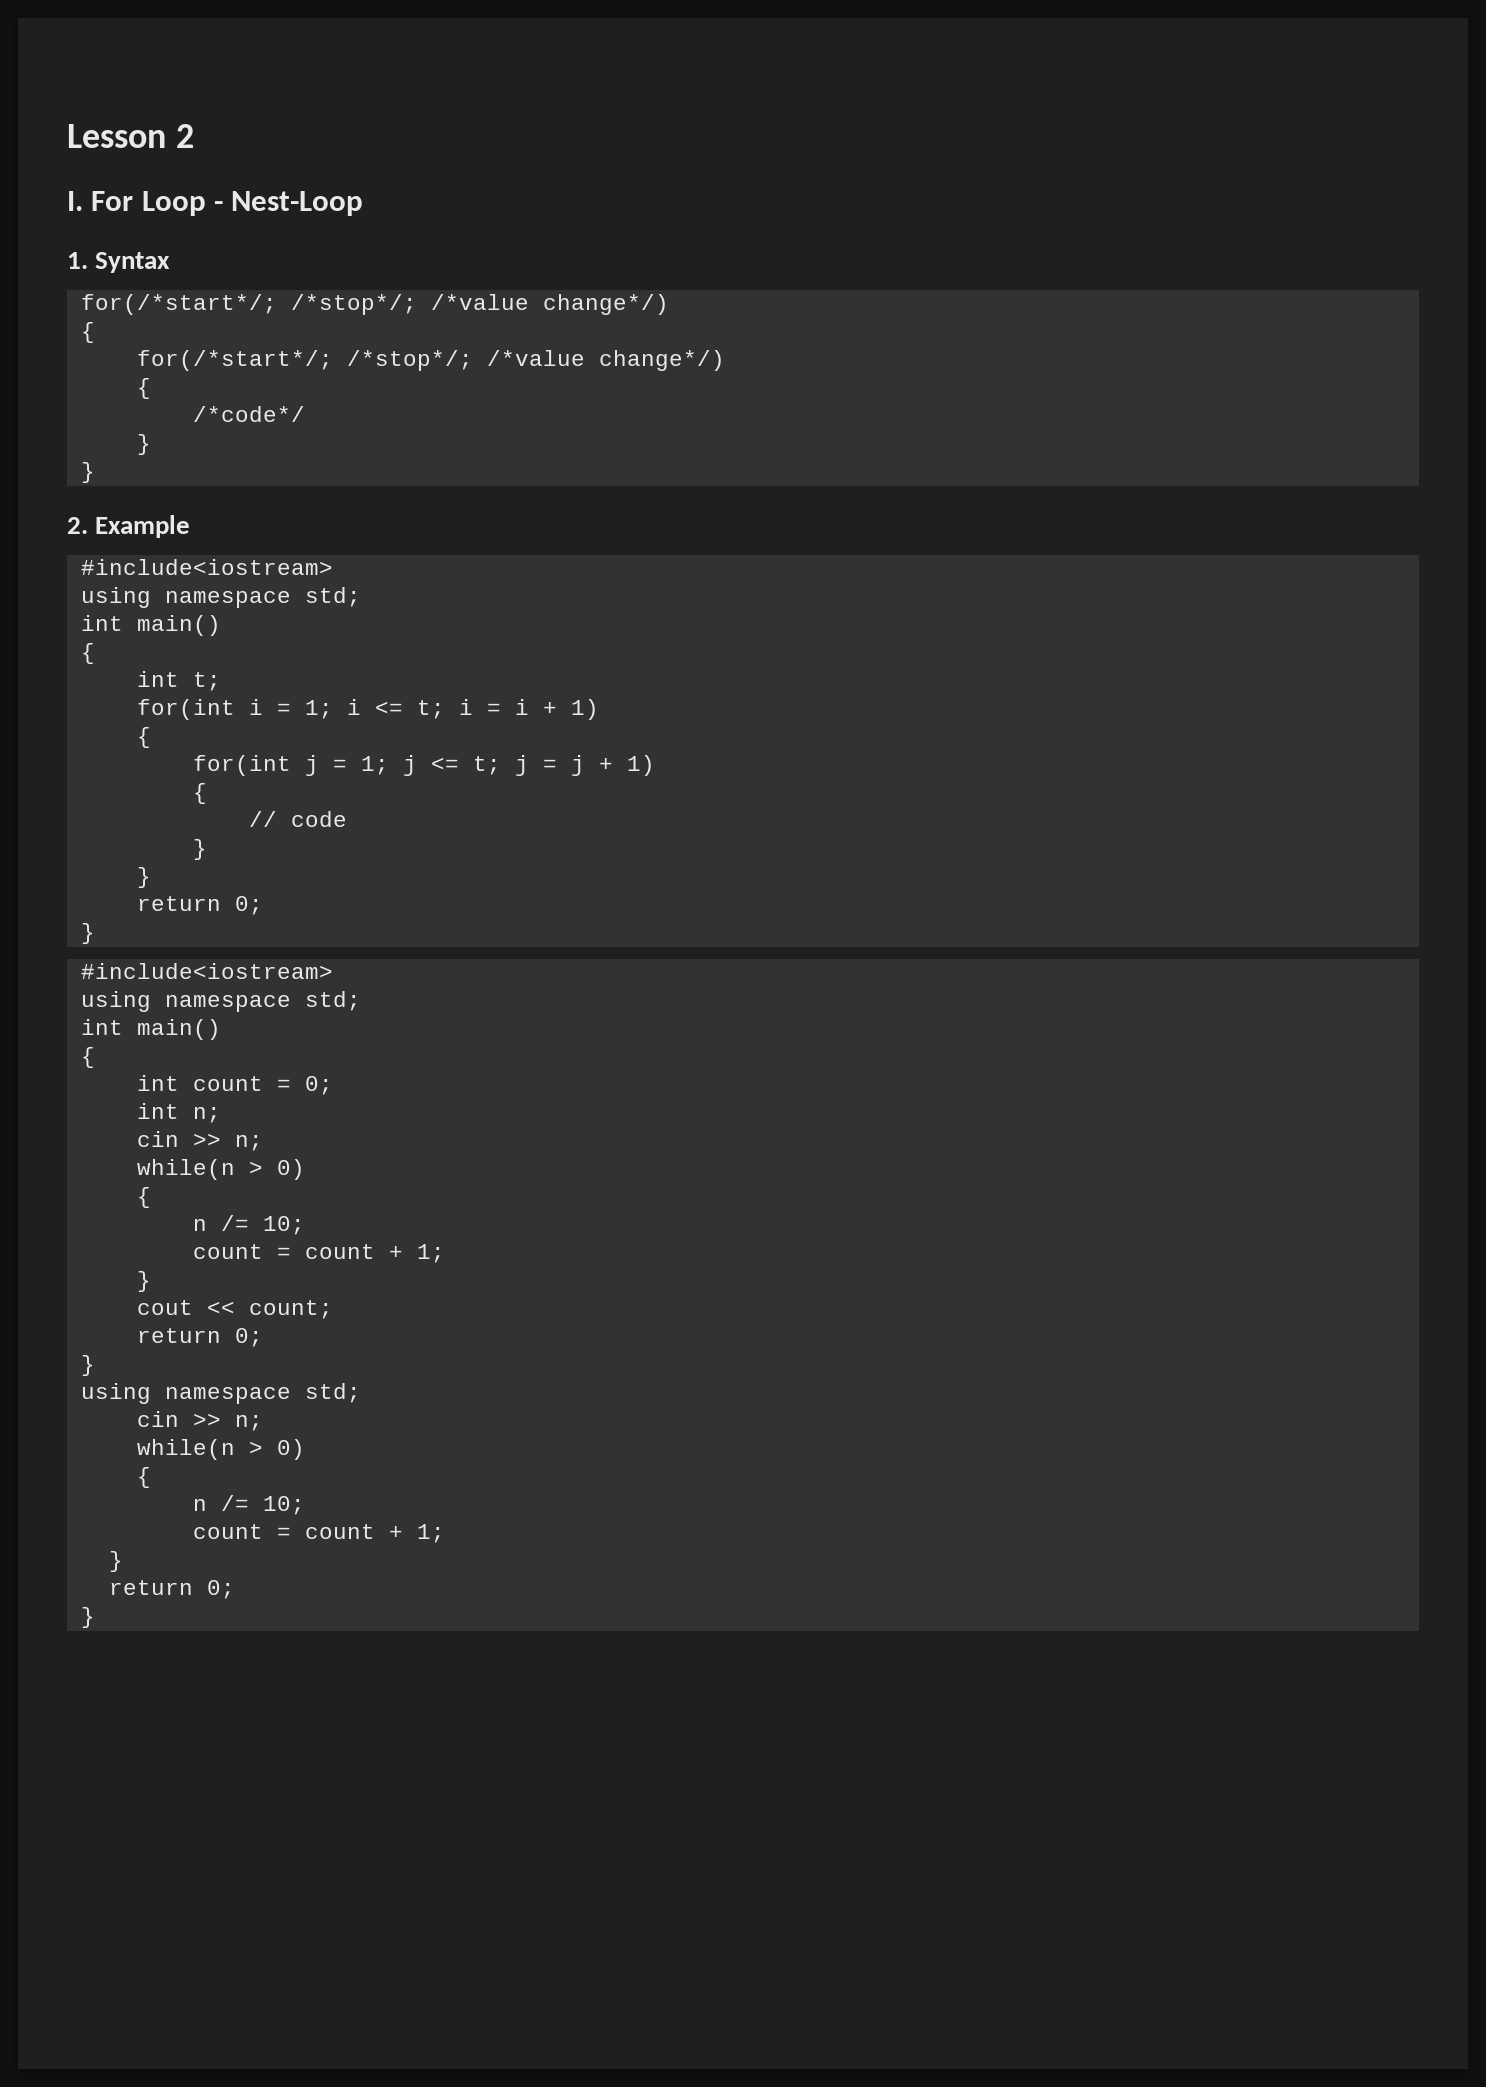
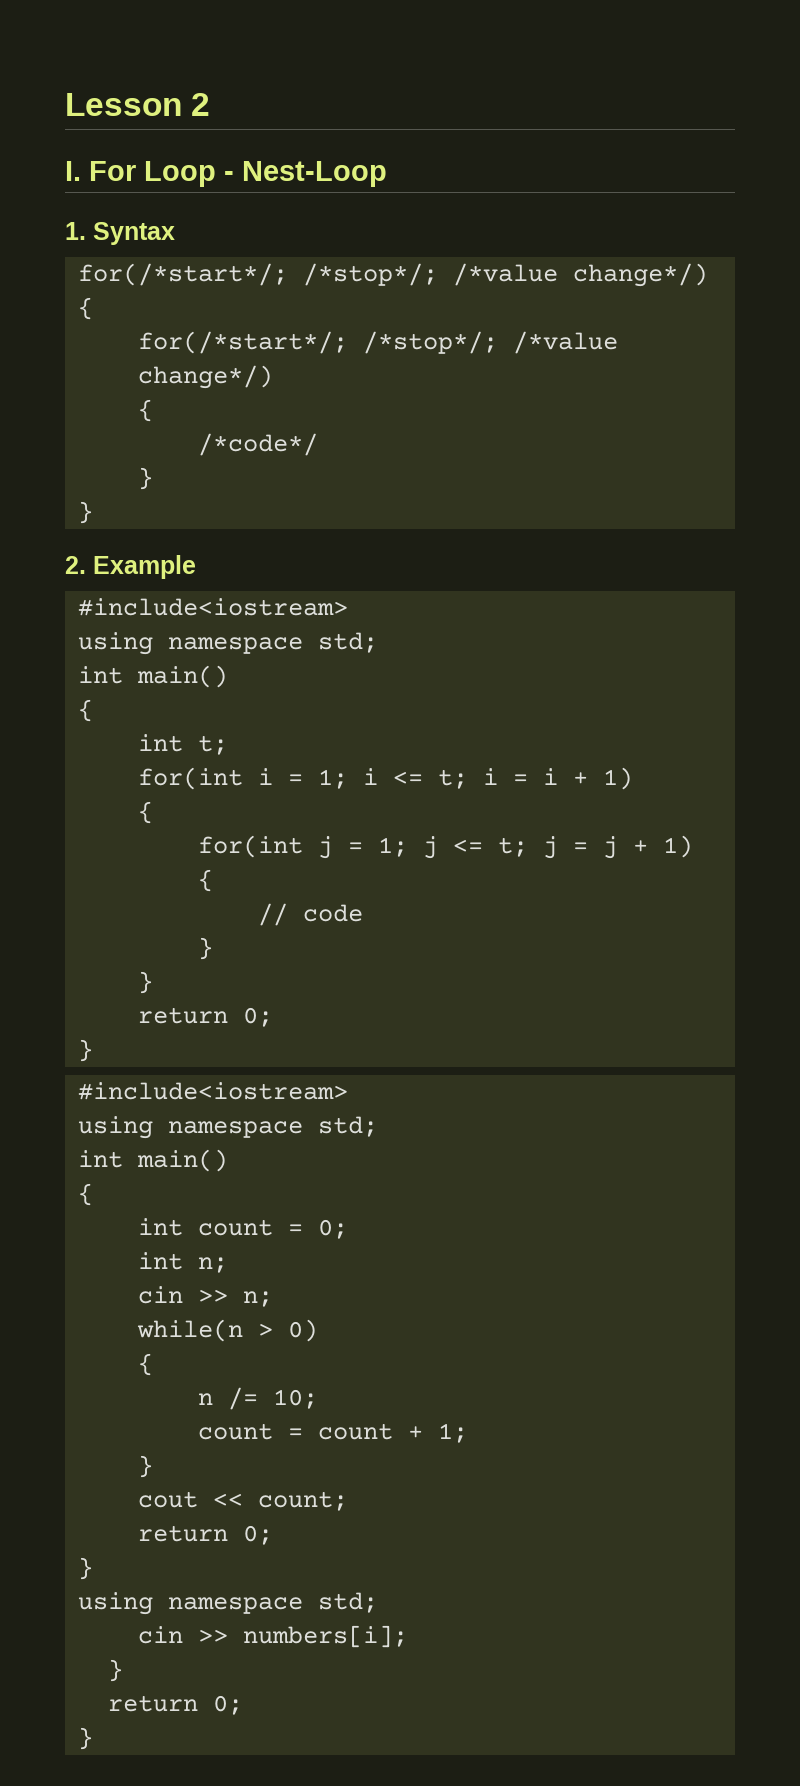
[234,1415,263,1431] [136,1439,305,1460] [136,1467,151,1488] [192,1495,305,1515] [192,1524,445,1543] n; // while(n > 0) // { // n /= 10; // count = count + 1; -> [242,1625,408,1648] numbers[i];

